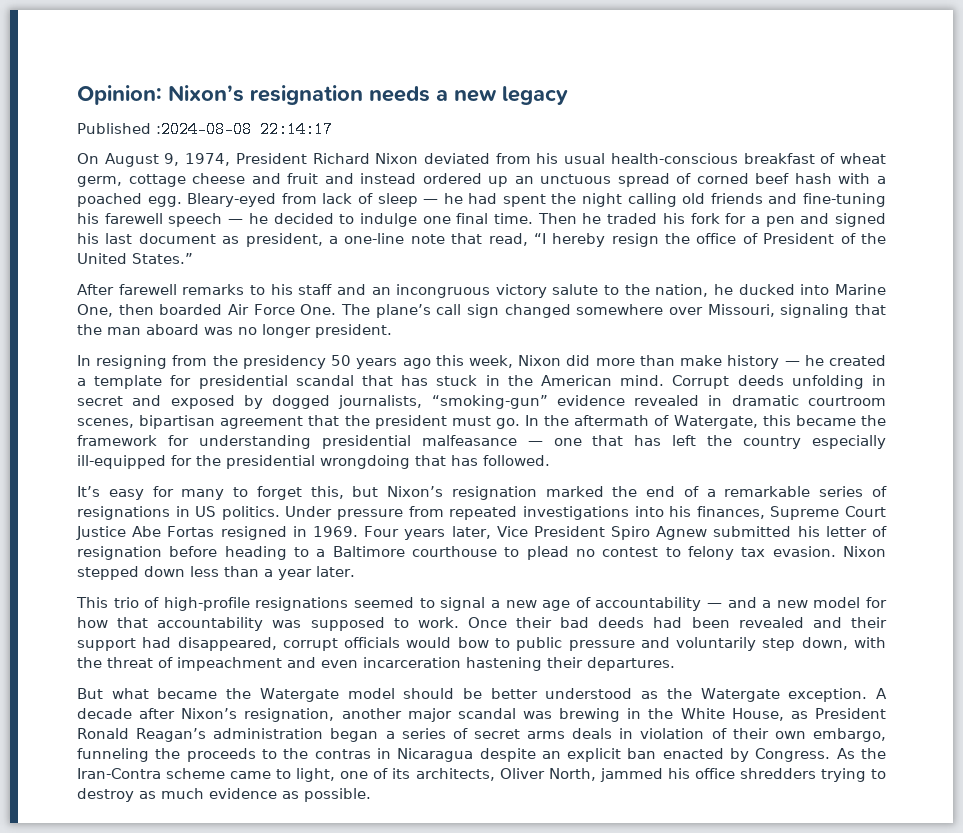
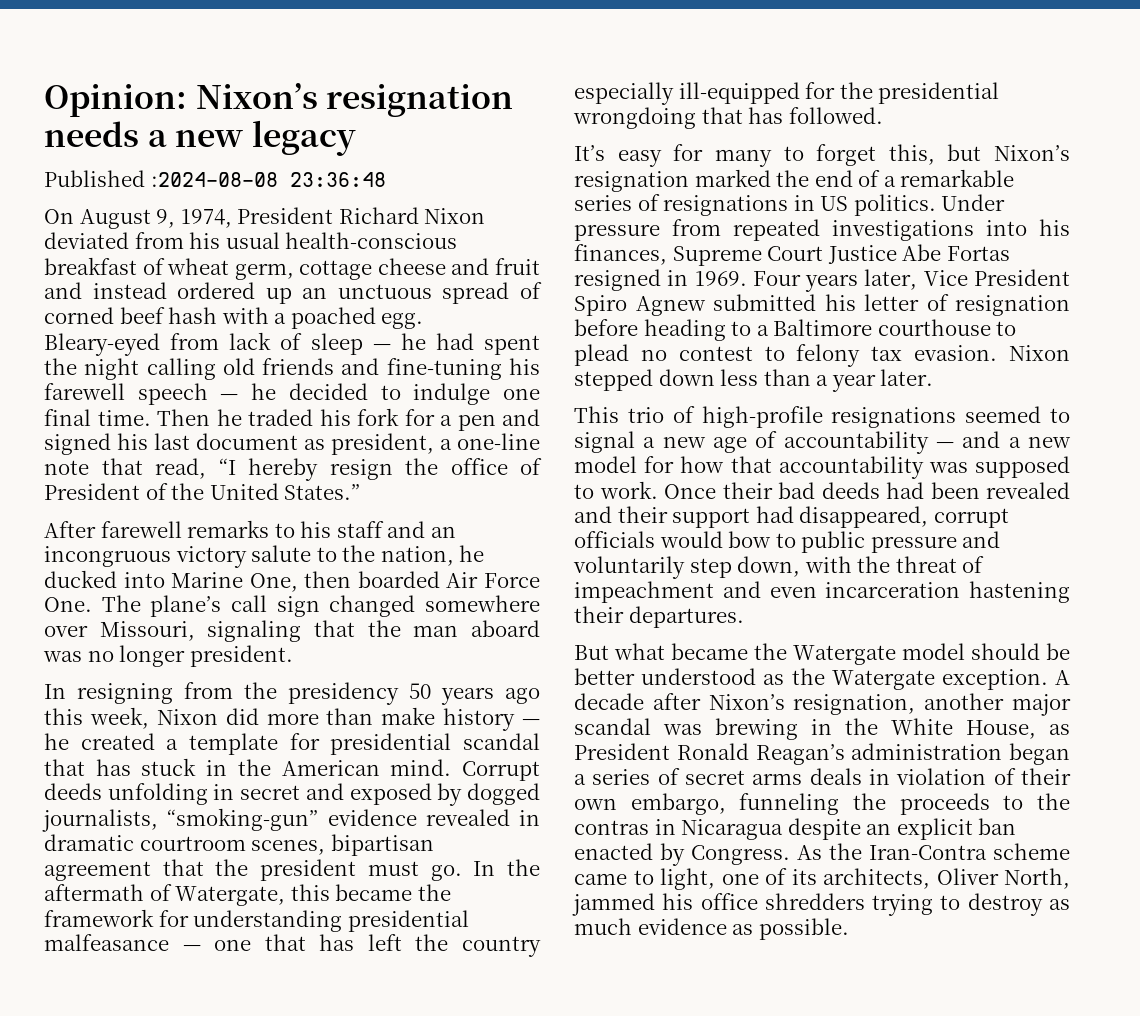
[260,121,333,138] 22:14:17 -> [289,172,386,187] 23:36:48

